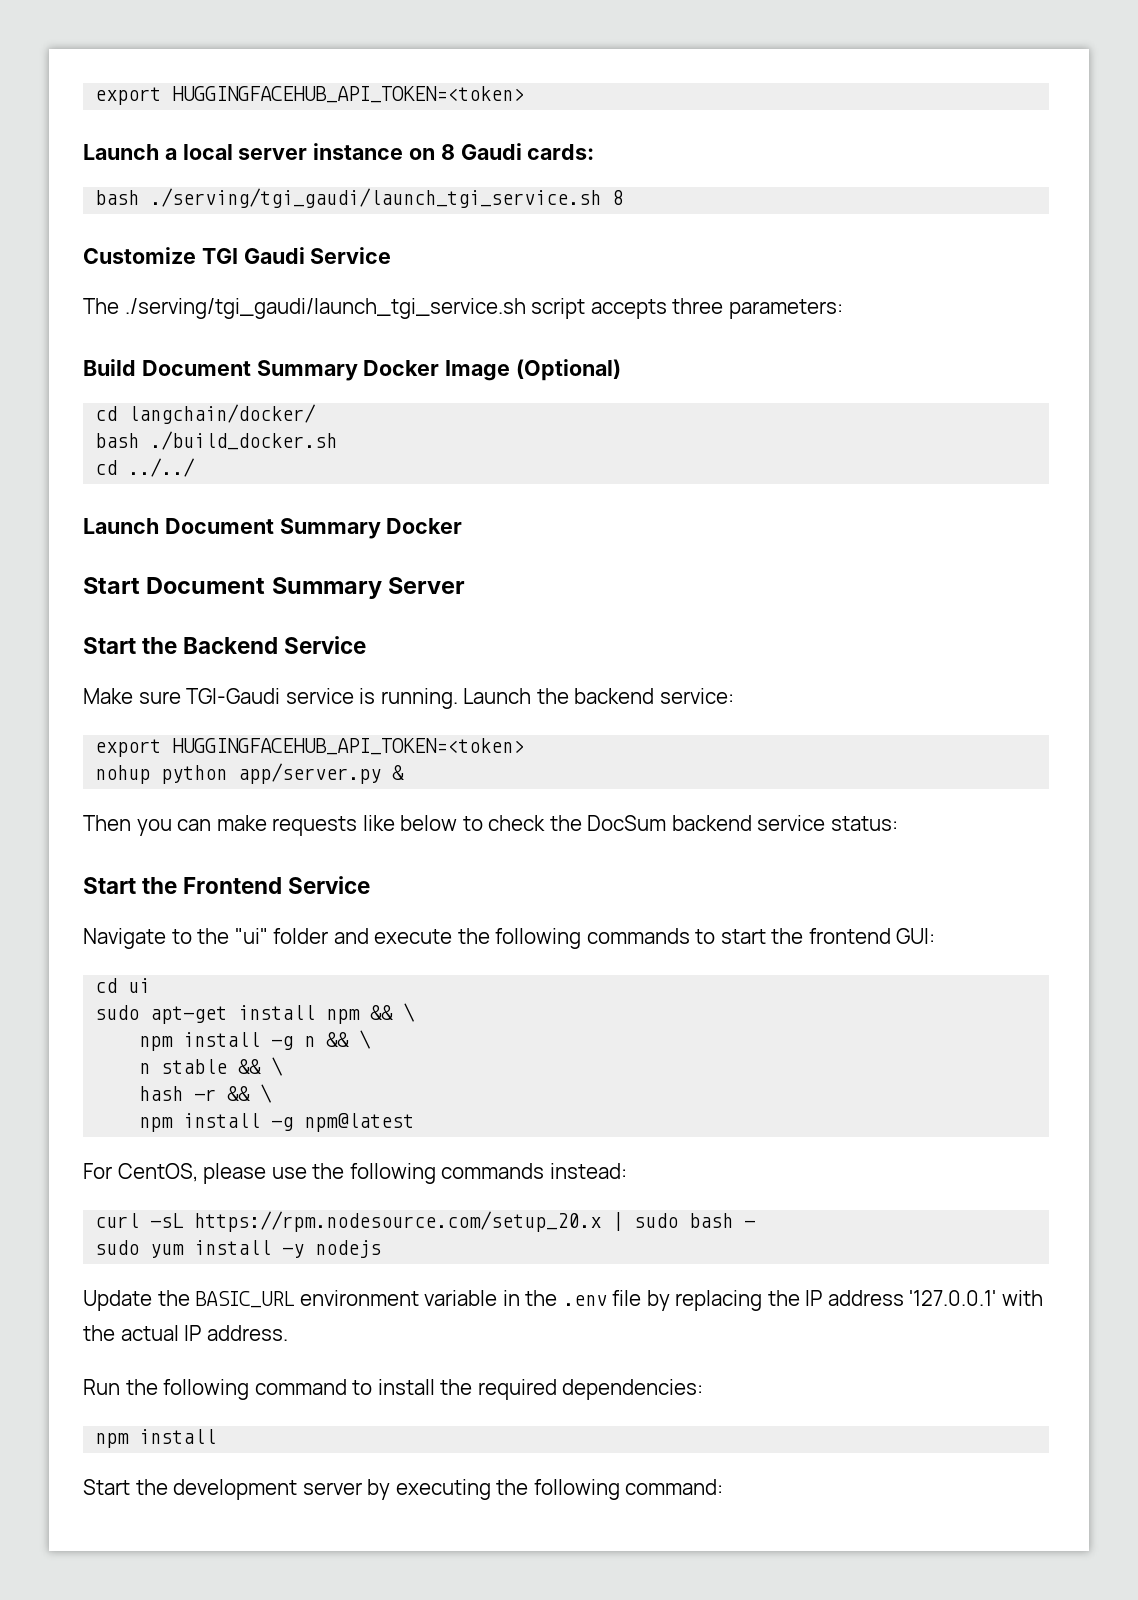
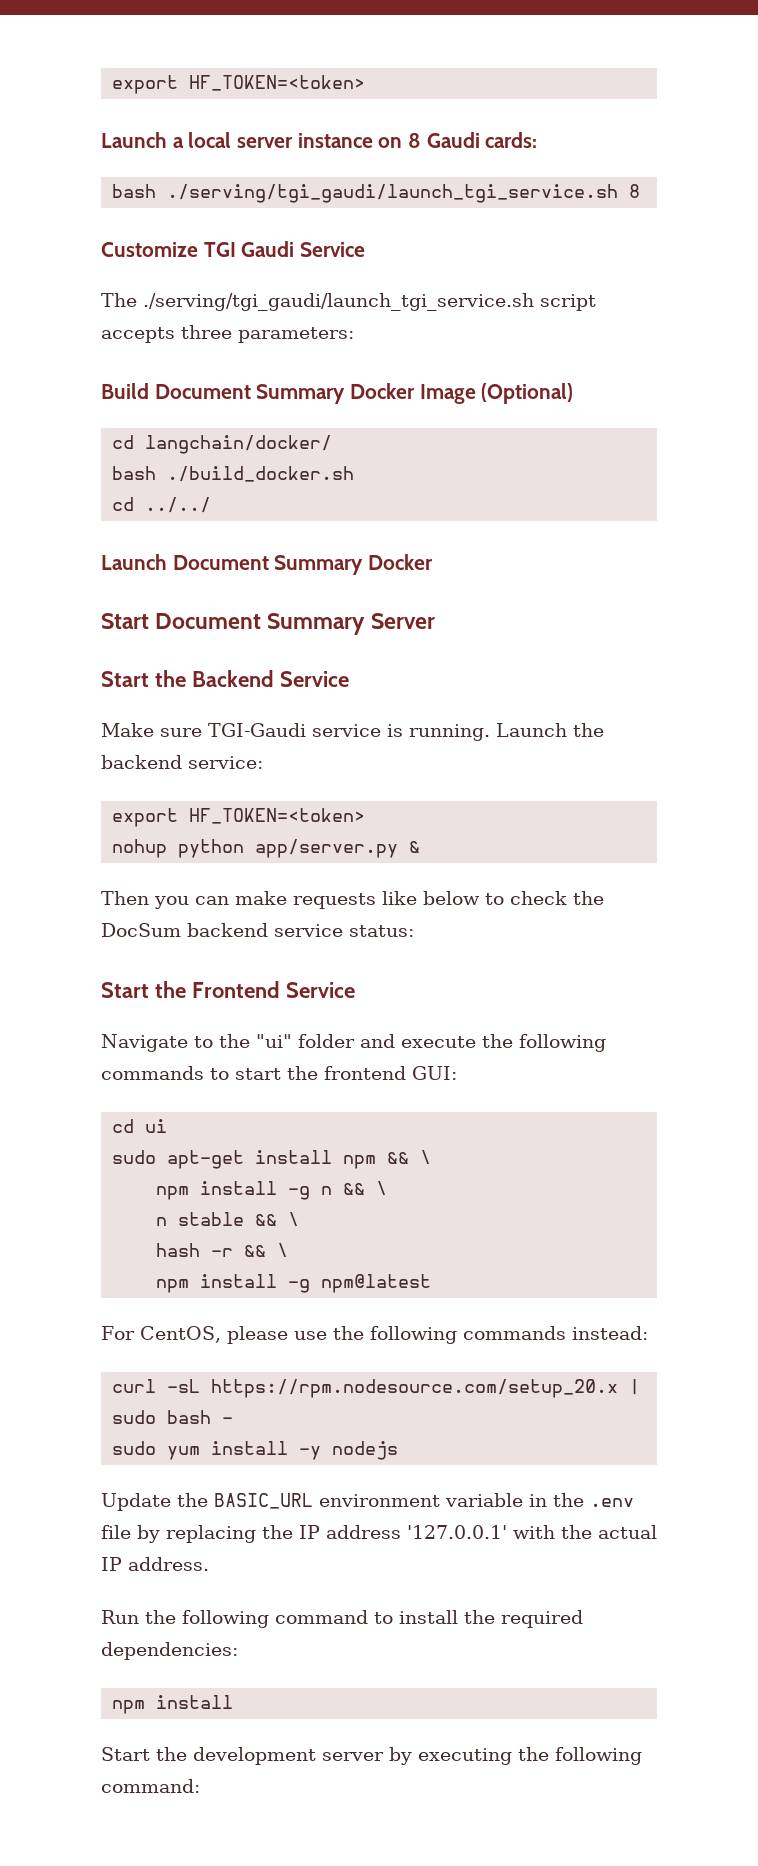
[95,86,525,105] export HUGGINGFACEHUB_API_TOKEN=<token> -> [112,75,366,94] export HF_TOKEN=<token>
[172,738,525,755] HUGGINGFACEHUB_API_TOKEN=<token> -> [189,808,366,824] HF_TOKEN=<token>

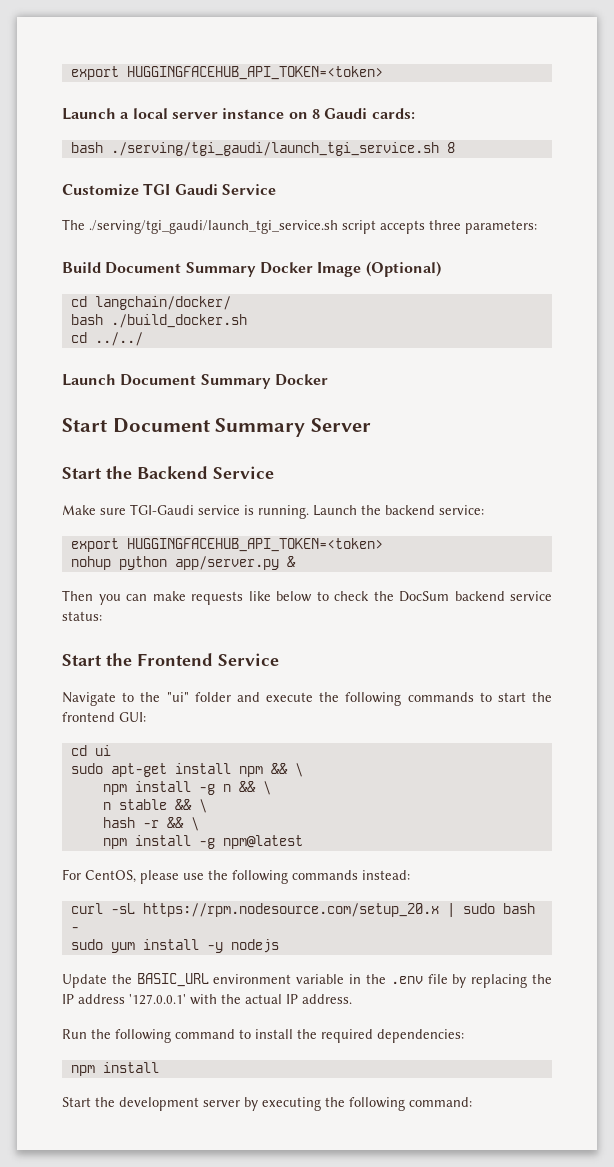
[112,75,366,94] export HF_TOKEN=<token> -> [70,66,383,80] export HUGGINGFACEHUB_API_TOKEN=<token>
[189,808,366,824] HF_TOKEN=<token> -> [126,538,383,552] HUGGINGFACEHUB_API_TOKEN=<token>

